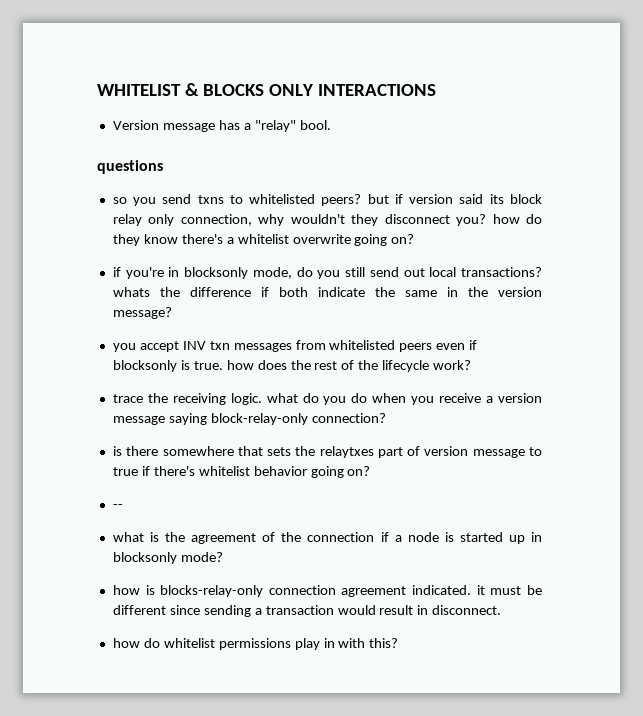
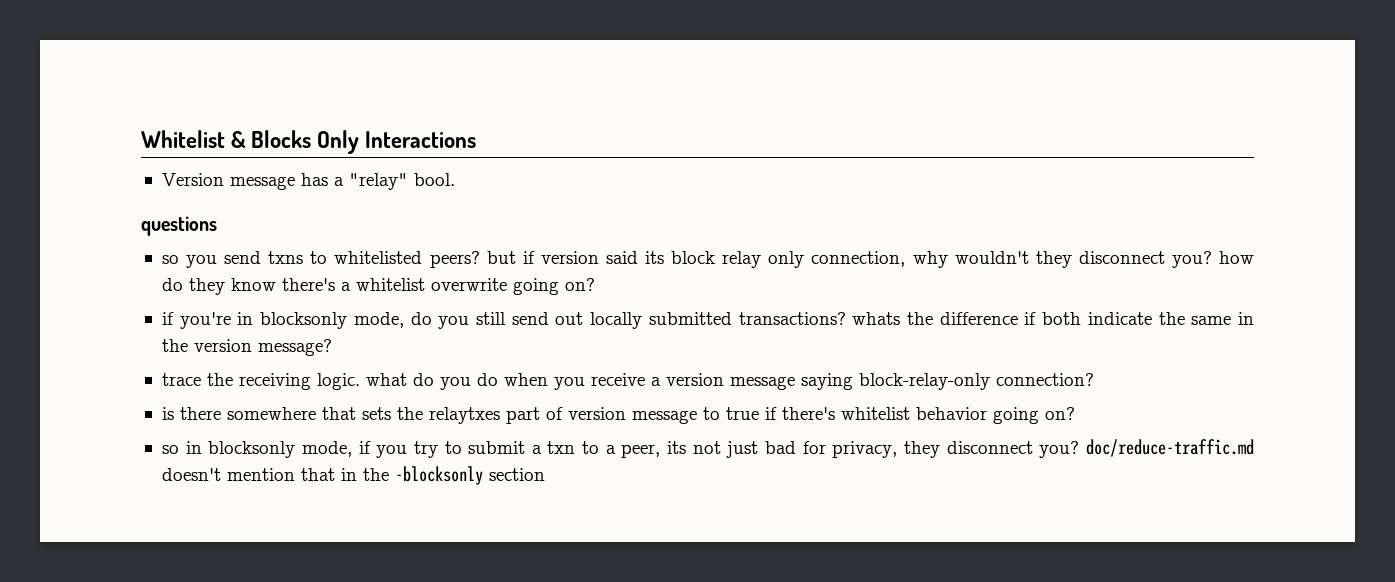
[97,83,436,96] WHITELIST & BLOCKS ONLY INTERACTIONS -> [141,130,477,154] Whitelist & Blocks Only Interactions
[429,267,457,277] local -> [590,312,732,329] locally submitted
[112,340,478,352] [112,360,472,372] // you accept INV txn messages from whitelisted peers even if blocksonly is true. how does the rest of the lifecycle work? -> (332, 347) none
[112,504,123,509] [112,532,543,544] [112,552,223,564] [112,585,543,597] [112,605,502,617] [112,638,399,650] -- // what is the agreement of the connection if a node is started up in blocksonly mode? // how is blocks-relay-only connection agreement indicated. it must be different since sending a transaction would result in disconnect. // how do whitelist permissions play in with this? -> [161,439,1254,458] [161,466,545,485] so in blocksonly mode, if you try to submit a txn to a peer, its not just bad for privacy, they disconnect you? doc/reduce-traffic.md doesn't mention that in the -blocksonly section

